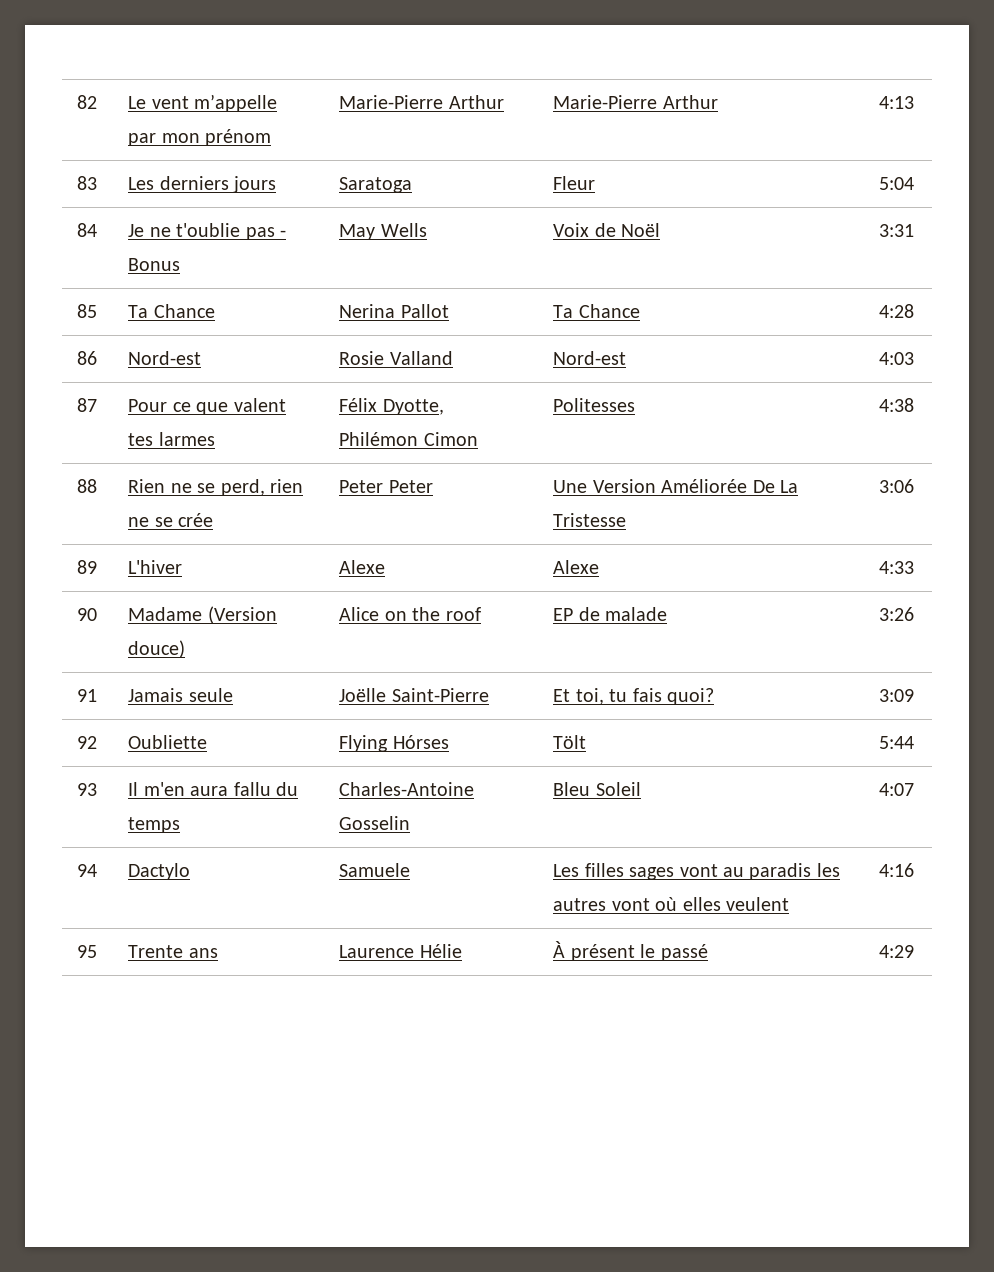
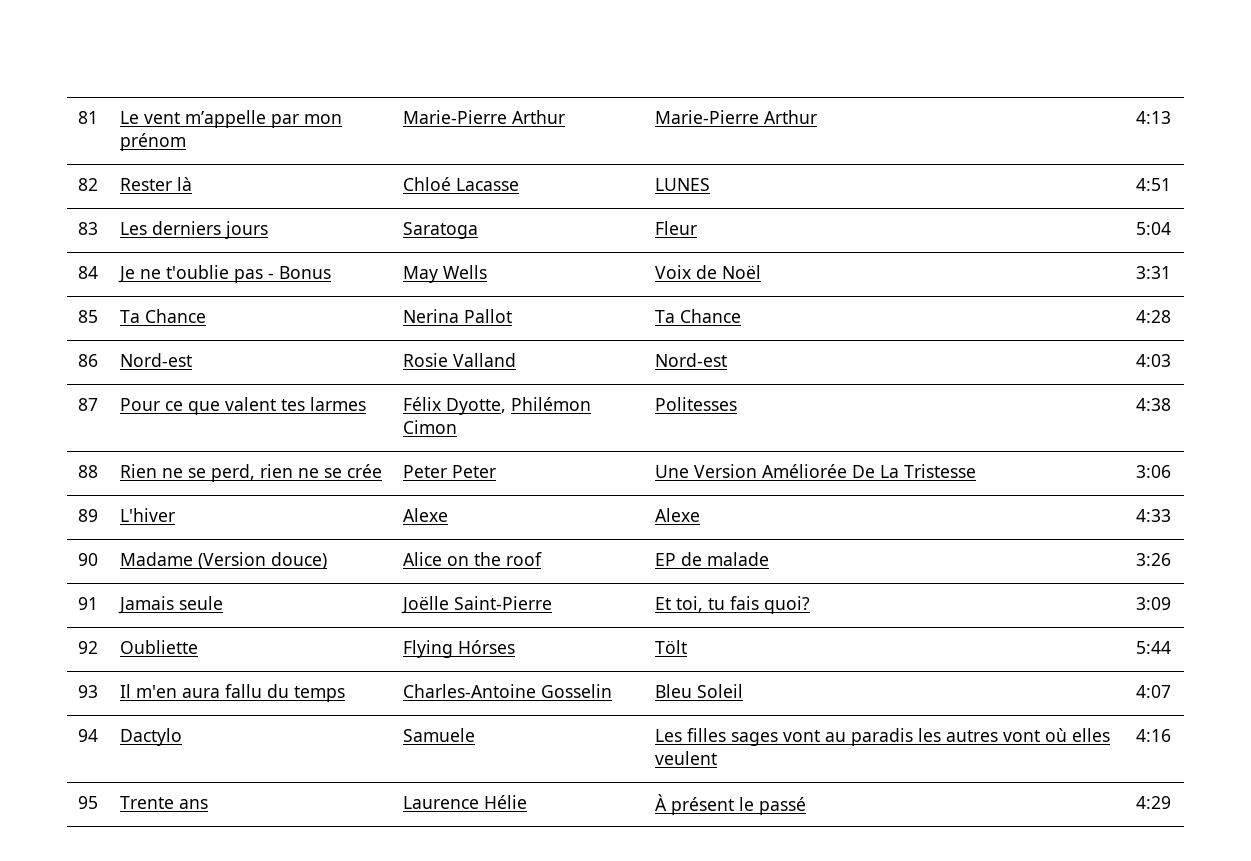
[77,95,98,109] 82 -> [77,111,98,124] 81
(915, 102) none -> [77,178,98,191] [119,177,192,191] [402,177,519,191] [654,178,710,191] [1135,178,1171,191] // 82 | Rester là | Chloé Lacasse | LUNES | 4:51

